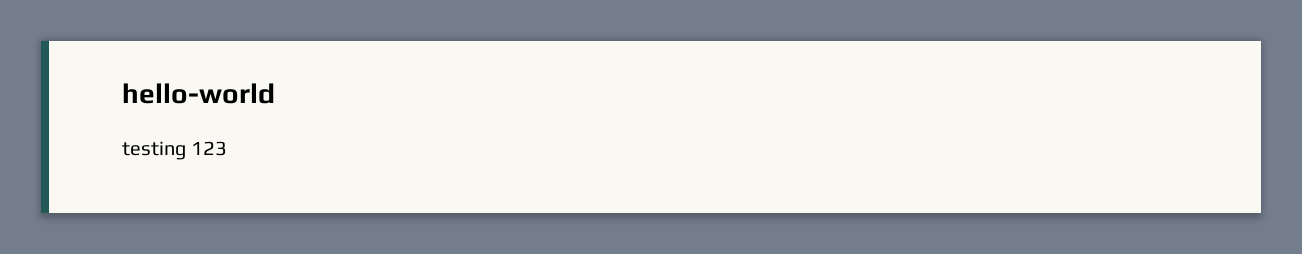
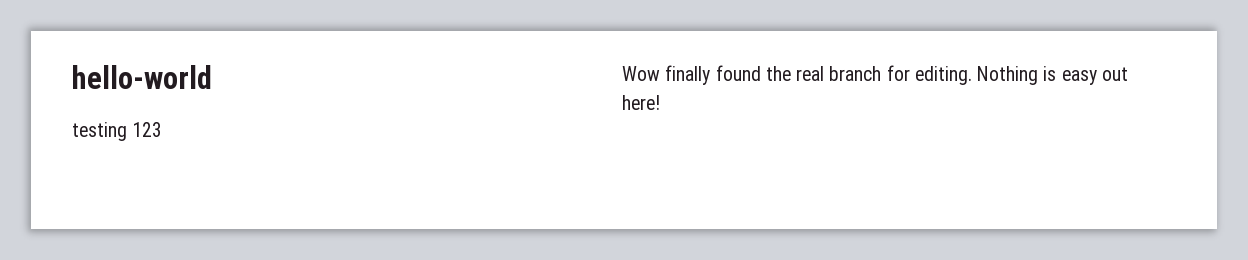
(228, 148) none -> [622,65,1128,85] [622,95,660,110] // Wow finally found the real branch for editing. Nothing is easy out here!

